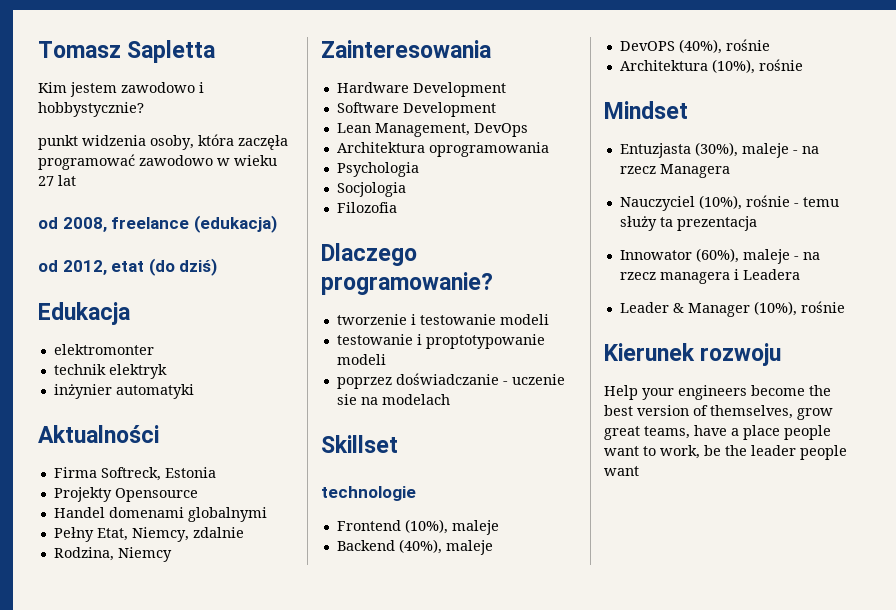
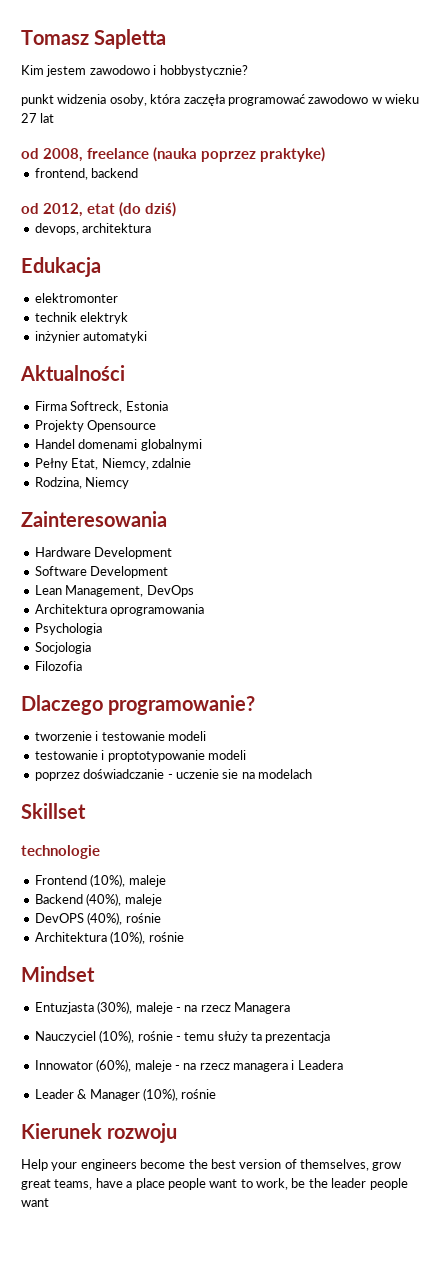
[193,215,277,233] (edukacja) -> [153,147,325,162] [34,168,139,180] (nauka poprzez praktyke) // frontend, backend
(218, 267) none -> [34,223,152,235] // devops, architektura

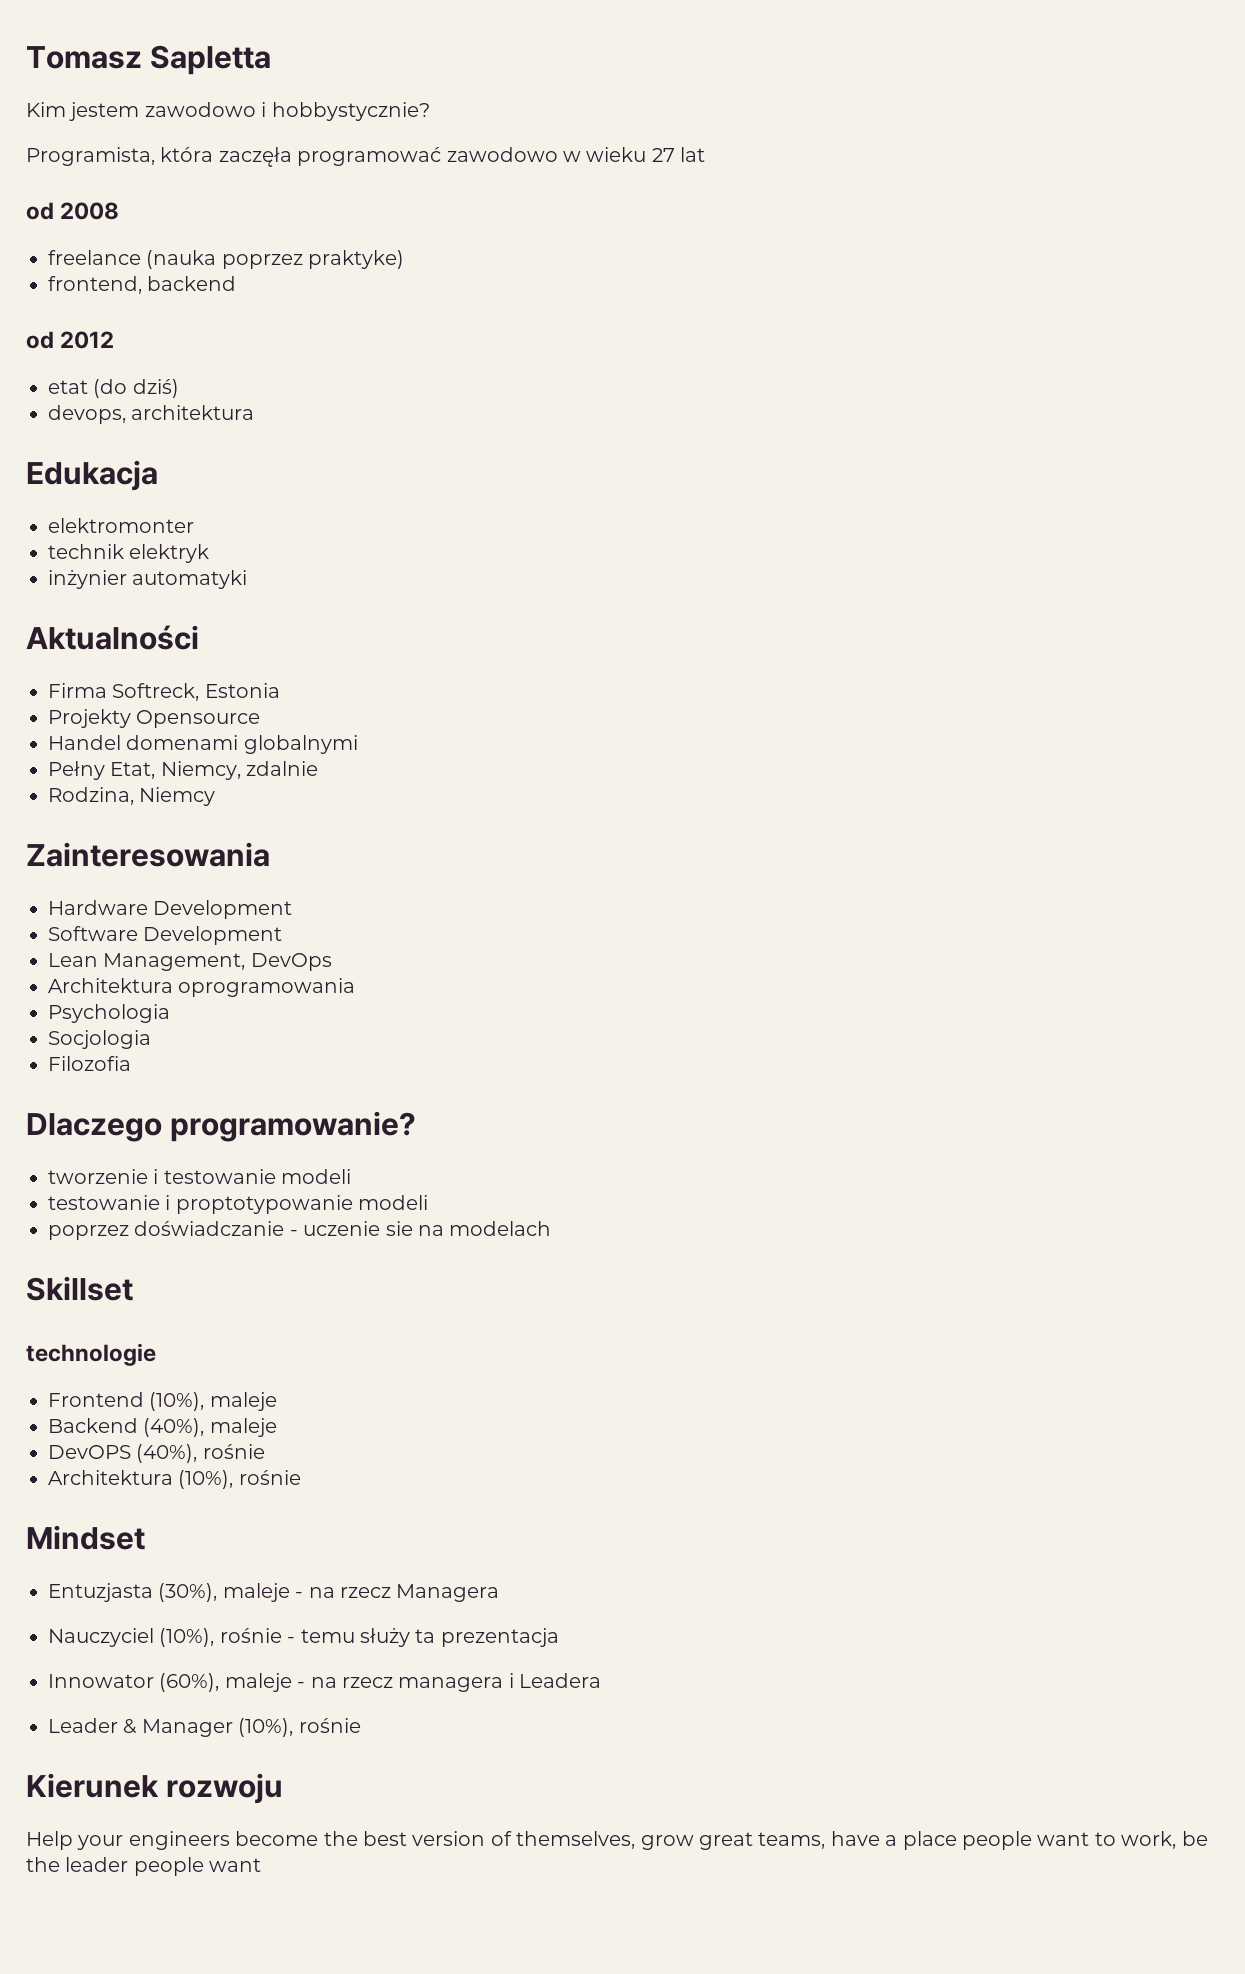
[21,94,147,106] punkt widzenia osoby, -> [26,147,155,166] Programista,
[43,148,83,162] 2008, -> [60,202,120,220] 2008 //
[43,203,83,217] 2012, -> [60,331,115,349] 2012 //

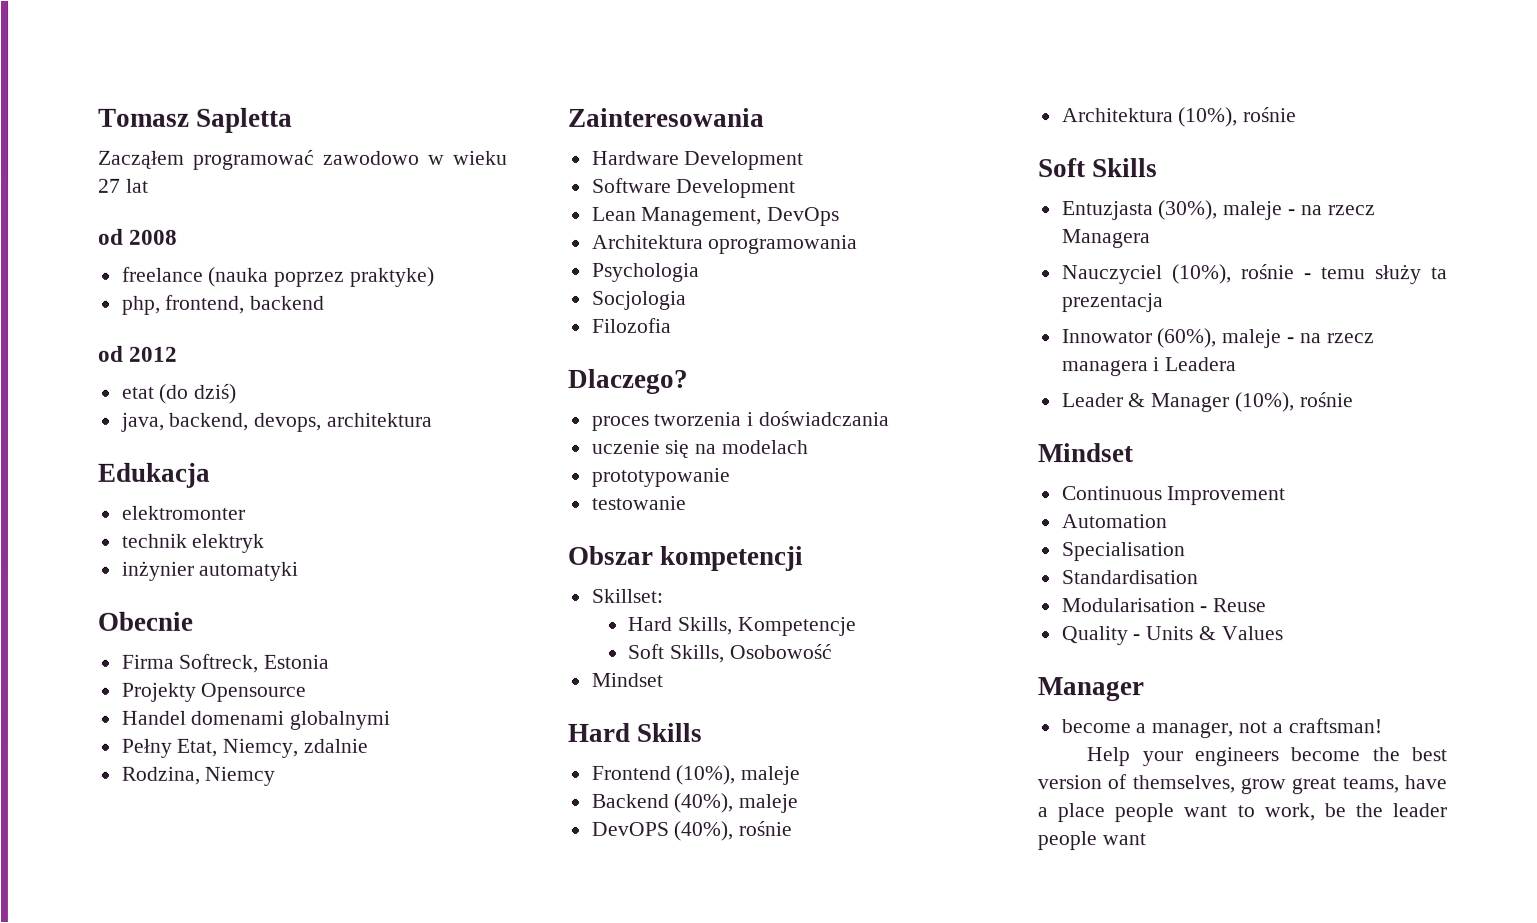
[26,102,430,121] [26,147,292,167] Kim jestem zawodowo i hobbystycznie? // Programista, która zaczęła -> [98,150,185,169] Zacząłem
(405, 259) none -> [121,295,161,315] php,
(179, 388) none -> [120,412,250,432] java, backend,
[26,625,199,650] Aktualności -> [97,611,193,631] Obecnie
[26,1111,417,1142] [48,1169,352,1184] [48,1195,429,1214] [48,1221,552,1240] [26,1276,133,1301] [26,1343,156,1366] Dlaczego programowanie? // tworzenie i testowanie modeli // testowanie i proptotypowanie modeli // poprzez doświadczanie - uczenie sie na modelach // Skillset // technologie -> [568,368,689,394] [591,410,891,431] [591,439,810,458] [590,467,730,487] [590,495,686,510] [567,545,804,572] [590,588,663,603] [627,616,857,637] [627,643,833,663] [590,672,663,687] [567,722,703,742] Dlaczego? // proces tworzenia i doświadczania // uczenie się na modelach // prototypowanie // testowanie // Obszar kompetencji // Skillset: // Hard Skills, Kompetencje // Soft Skills, Osobowość // Mindset // Hard Skills
[26,1525,145,1550] Mindset -> [1038,158,1159,178] Soft Skills
[26,1773,284,1804] Kierunek rozwoju -> [1037,443,1134,463] [1060,486,1286,506] [1060,514,1167,529] [1060,542,1185,562] [1060,570,1198,585] [1060,598,1267,613] [1060,626,1283,646] [1037,677,1144,702] [1060,718,1382,739] Mindset // Continuous Improvement // Automation // Specialisation // Standardisation // Modularisation - Reuse // Quality - Units & Values // Manager // become a manager, not a craftsman!

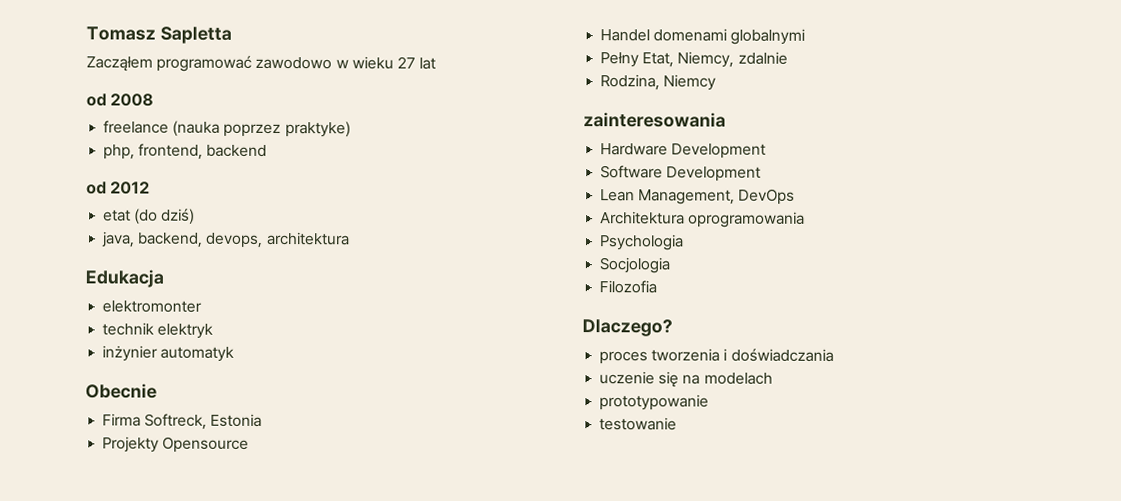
[198,561,299,581] automatyki -> [160,346,235,362] automatyk
[568,107,765,127] Zainteresowania -> [583,112,726,128] zainteresowania
[567,545,804,572] [590,588,663,603] [627,616,857,637] [627,643,833,663] [590,672,663,687] [567,722,703,742] [590,764,801,786] [590,792,799,814] [590,820,793,841] [1061,107,1298,128] [1038,158,1159,178] [1061,200,1376,221] [1061,229,1151,249] [1061,264,1448,285] [1061,293,1164,313] [1061,328,1375,349] [1061,357,1238,377] [1061,392,1354,413] [1037,443,1134,463] [1060,486,1286,506] [1060,514,1167,529] [1060,542,1185,562] [1060,570,1198,585] [1060,598,1267,613] [1060,626,1283,646] [1037,677,1144,702] [1060,718,1382,739] [1086,747,1447,767] [1037,774,1447,795] [1037,803,1447,823] [1037,831,1146,851] // Obszar kompetencji // Skillset: // Hard Skills, Kompetencje // Soft Skills, Osobowość // Mindset // Hard Skills // Frontend (10%), maleje // Backend (40%), maleje // DevOPS (40%), rośnie // Architektura (10%), rośnie // Soft Skills // Entuzjasta (30%), maleje - na rzecz Managera // Nauczyciel (10%), rośnie - temu służy ta prezentacja // Innowator (60%), maleje - na rzecz managera i Leadera // Leader & Manager (10%), rośnie // Mindset // Continuous Improvement // Automation // Specialisation // Standardisation // Modularisation - Reuse // Quality - Units & Values // Manager // become a manager, not a craftsman! // Help your engineers become the best version of themselves, grow great teams, have a place people want to work, be the leader people want -> (678, 424) none

